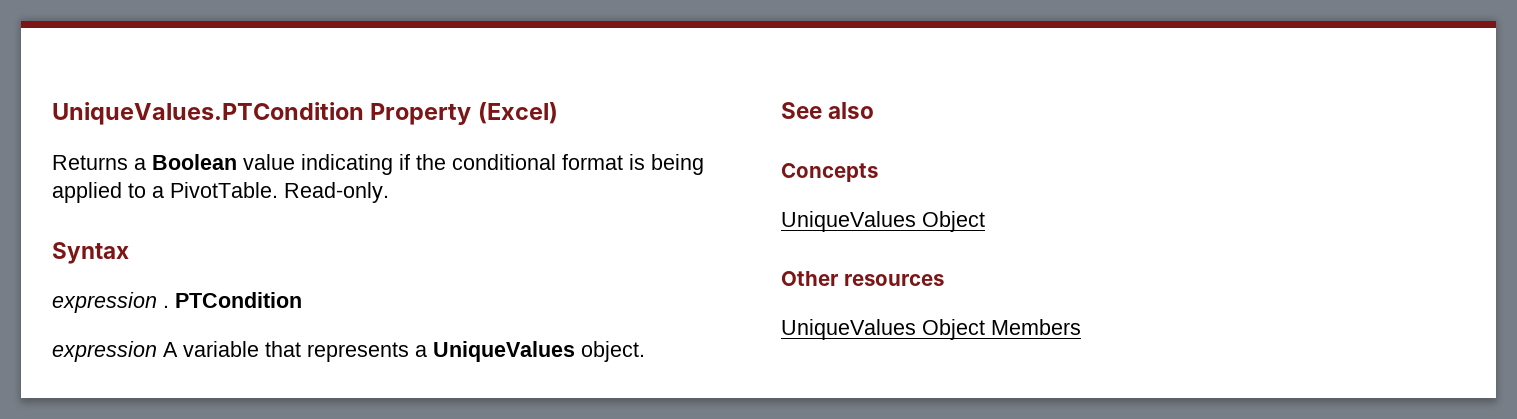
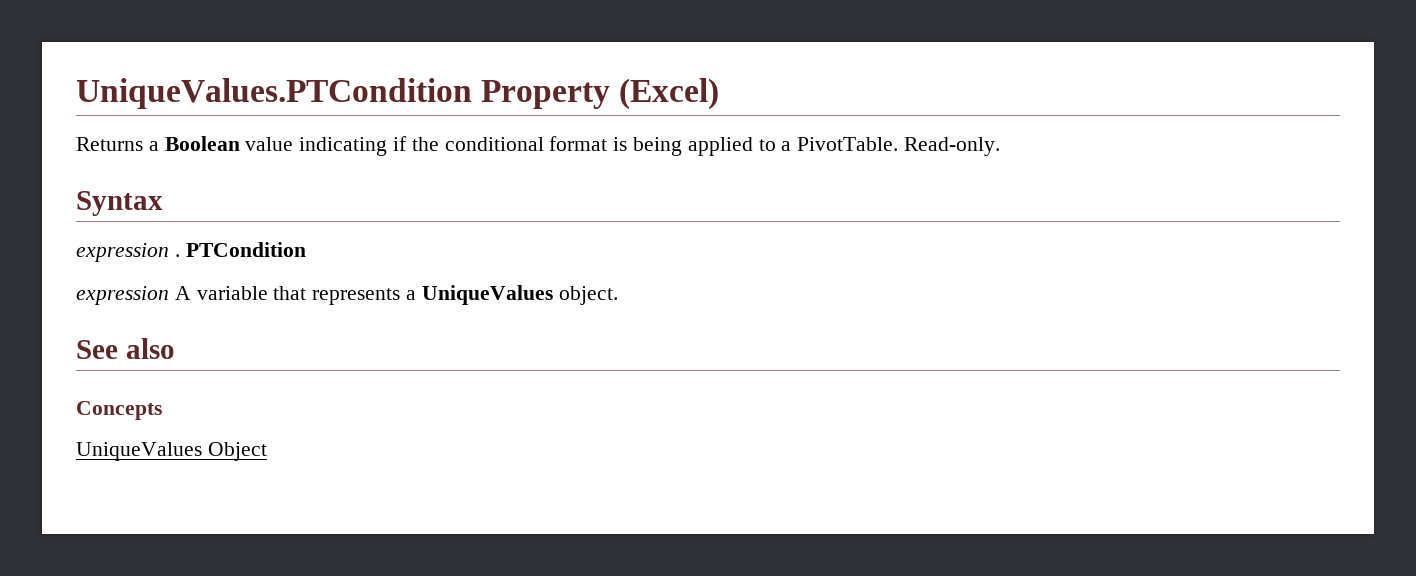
[781,271,944,286] [781,319,1081,340] // Other resources // UniqueValues Object Members -> (267, 451) none

